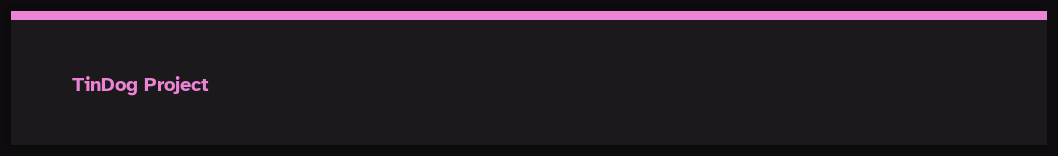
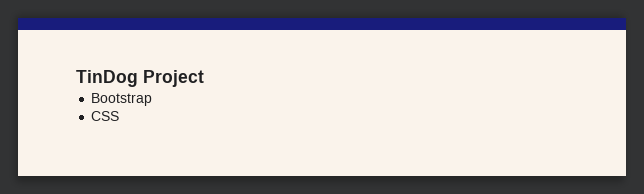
(209, 85) none -> [91,93,153,106] [91,111,120,121] // Bootstrap // CSS

